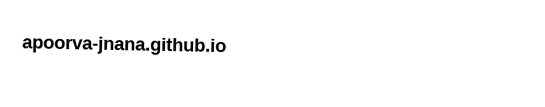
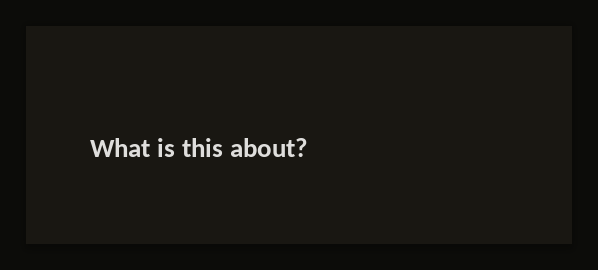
[21,35,227,57] apoorva-jnana.github.io -> [90,138,309,157] What is this about?

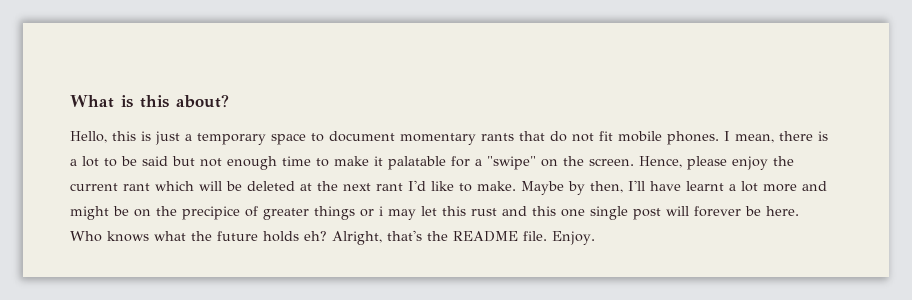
(309, 147) none -> [70,131,828,145] [70,156,794,170] [70,180,827,195] [70,206,799,220] [70,230,595,245] // Hello, this is just a temporary space to document momentary rants that do not fit mobile phones. I mean, there is a lot to be said but not enough time to make it palatable for a "swipe" on the screen. Hence, please enjoy the current rant which will be deleted at the next rant I'd like to make. Maybe by then, I'll have learnt a lot more and might be on the precipice of greater things or i may let this rust and this one single post will forever be here. Who knows what the future holds eh? Alright, that's the README file. Enjoy.

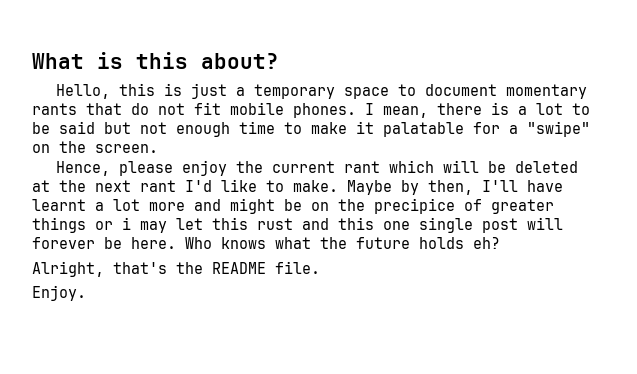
(634, 162) none -> (158, 148) //
(327, 236) none -> (500, 243) //
(547, 236) none -> (320, 267) //

